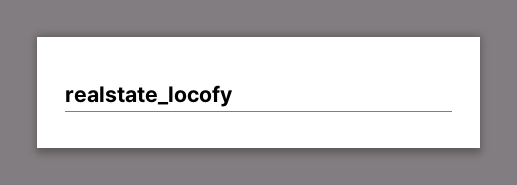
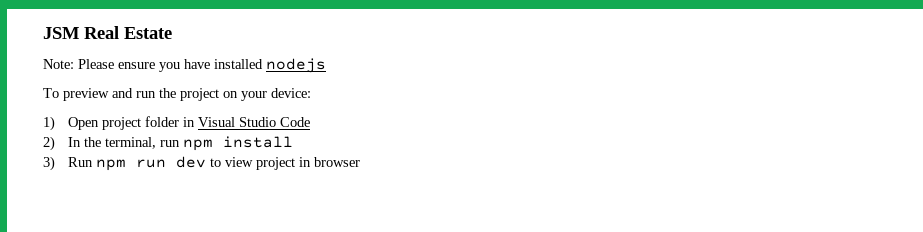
[65,85,233,107] realstate_locofy -> [43,26,172,39] [43,58,326,73] [43,88,311,101] [43,116,311,131] [43,136,294,151] [43,156,361,171] JSM Real Estate // Note: Please ensure you have installed nodejs // To preview and run the project on your device: // 1) Open project folder in Visual Studio Code // 2) In the terminal, run npm install // 3) Run npm run dev to view project in browser

